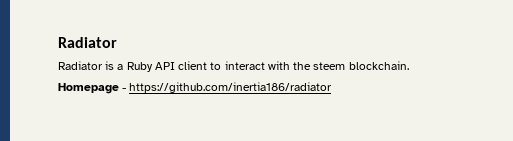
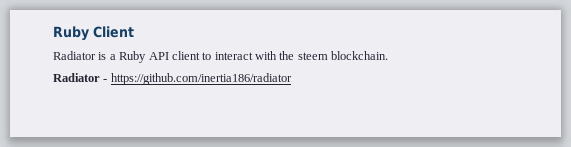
[58,37,117,48] Radiator -> [53,26,134,41] Ruby Client
[58,83,119,94] Homepage -> [53,73,100,82] Radiator

